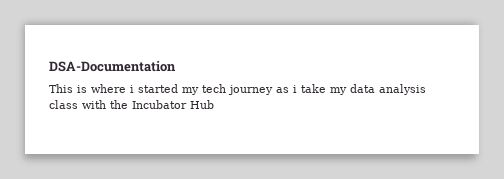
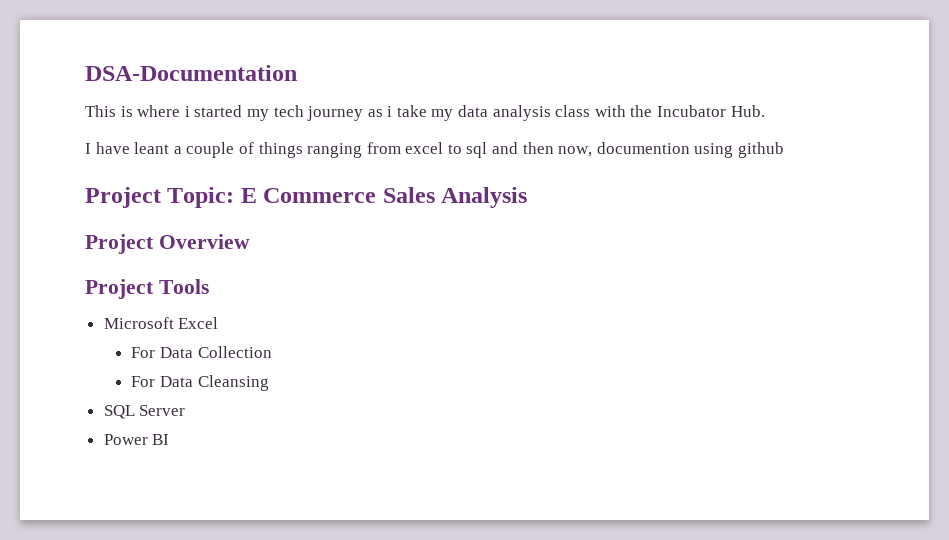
[190,100,214,109] Hub -> [730,105,765,117] [85,142,785,158] [85,187,528,208] [85,234,250,254] [85,279,209,299] [103,317,219,329] [131,346,272,358] [131,375,269,391] [103,405,186,419] [103,434,170,445] Hub. // I have leant a couple of things ranging from excel to sql and then now, documention using github // Project Topic: E Commerce Sales Analysis // Project Overview // Project Tools // Microsoft Excel // For Data Collection // For Data Cleansing // SQL Server // Power BI

